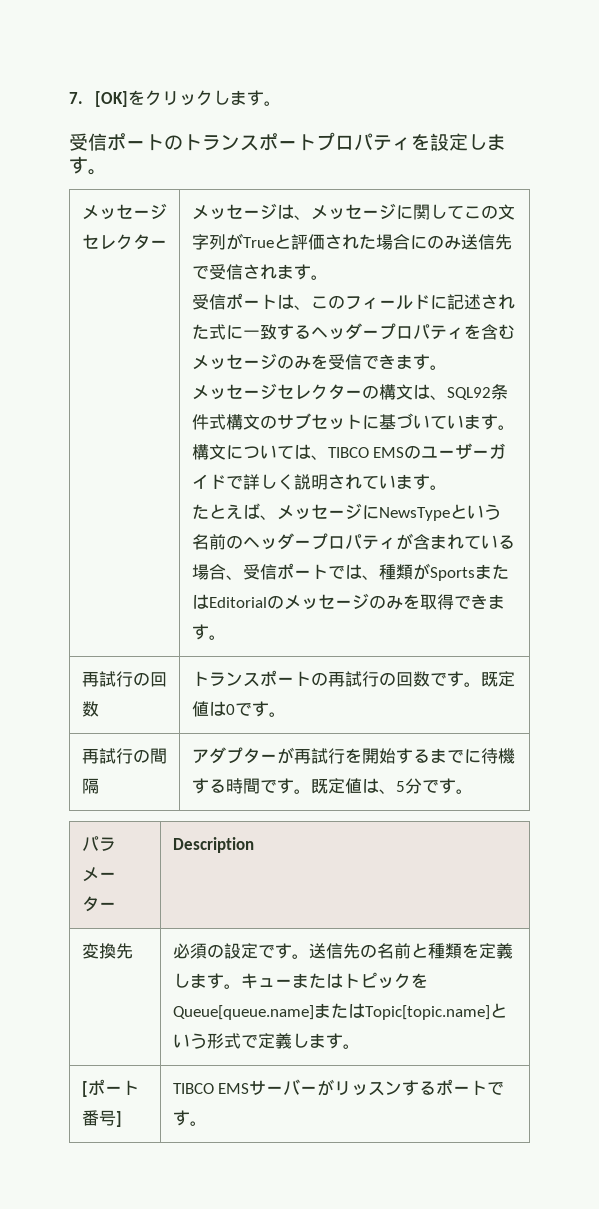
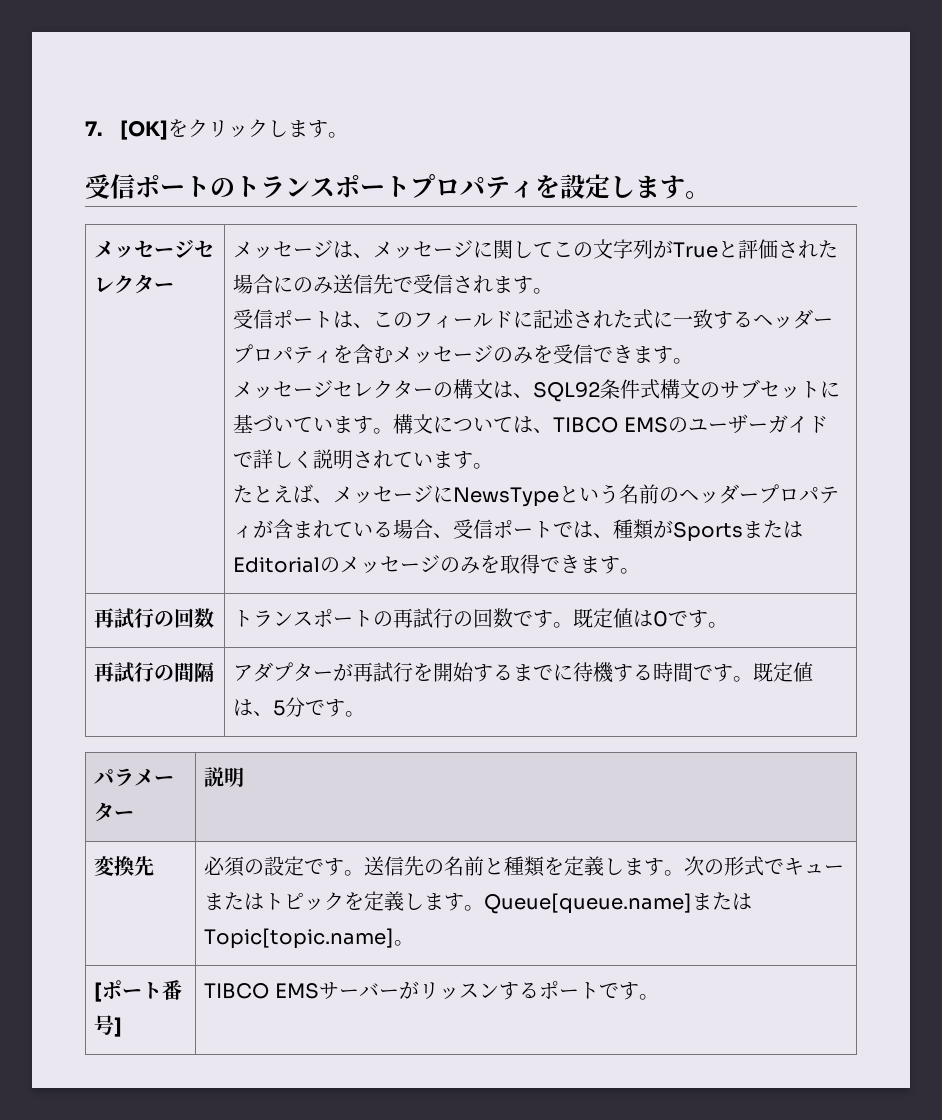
[172,837,254,853] Description -> [204,767,245,787] 説明
(241, 986) none -> [684,856,785,876] 次の形式で
(428, 980) none -> [364,891,485,911] 定義します。
[489,1003,507,1018] [172,1033,343,1049] という形式で定義します -> (395, 938) none

